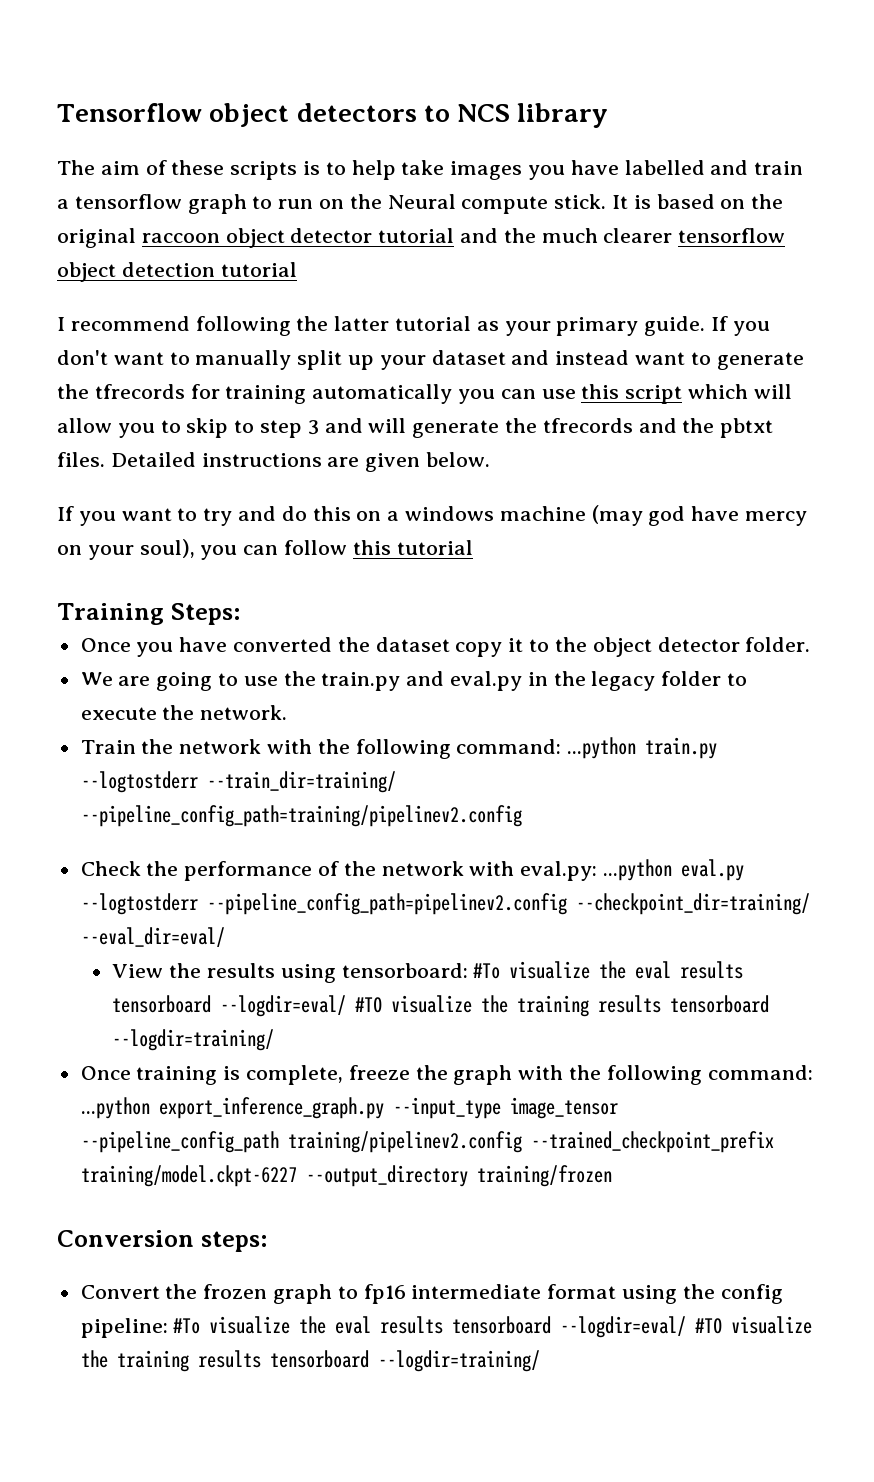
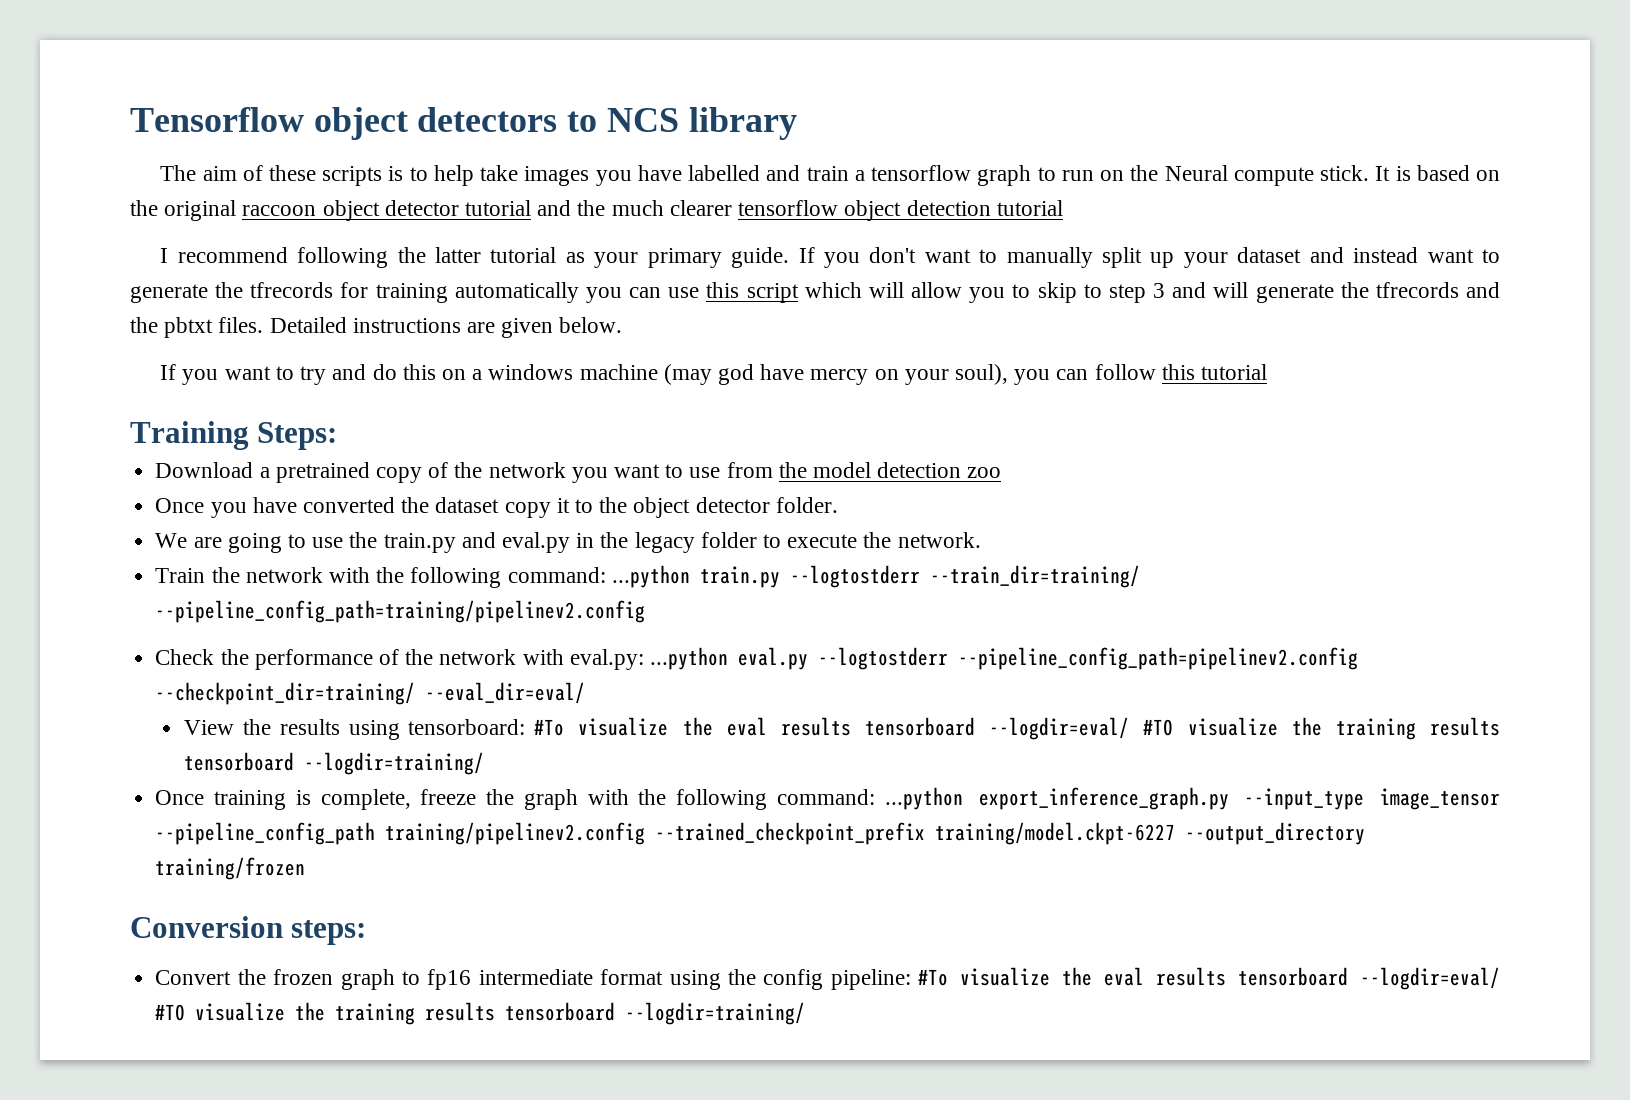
(241, 614) none -> [155,462,1002,483] // Download a pretrained copy of the network you want to use from the model detection zoo

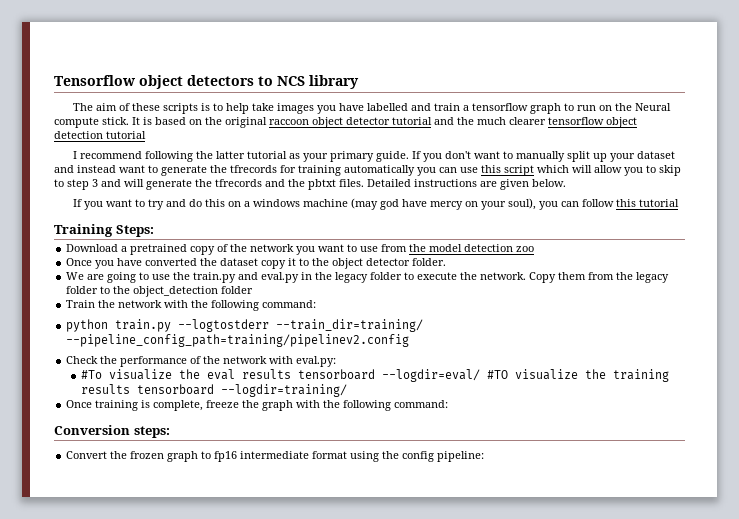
(981, 540) none -> [529,272,670,283] [66,286,254,297] Copy them from the legacy folder to the object_detection folder
[611,565,690,588] ...python -> [66,319,109,332] // python
[649,647,1358,670] [155,682,586,705] [184,719,526,740] ...python eval.py --logtostderr --pipeline_config_path=pipelinev2.config --checkpoint_dir=training/ --eval_dir=eval/ // View the results using tensorboard: -> (337, 361) //
[884,787,1501,810] [155,822,1366,845] [155,857,306,880] ...python export_inference_graph.py --input_type image_tensor --pipeline_config_path training/pipelinev2.config --trained_checkpoint_prefix training/model.ckpt-6227 --output_directory training/frozen -> (449, 404) none
[918,967,1500,990] [155,1002,806,1025] #To visualize the eval results tensorboard --logdir=eval/ #TO visualize the training results tensorboard --logdir=training/ -> (485, 456) none

